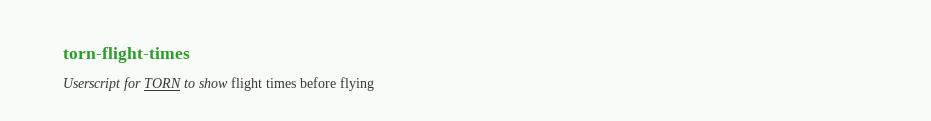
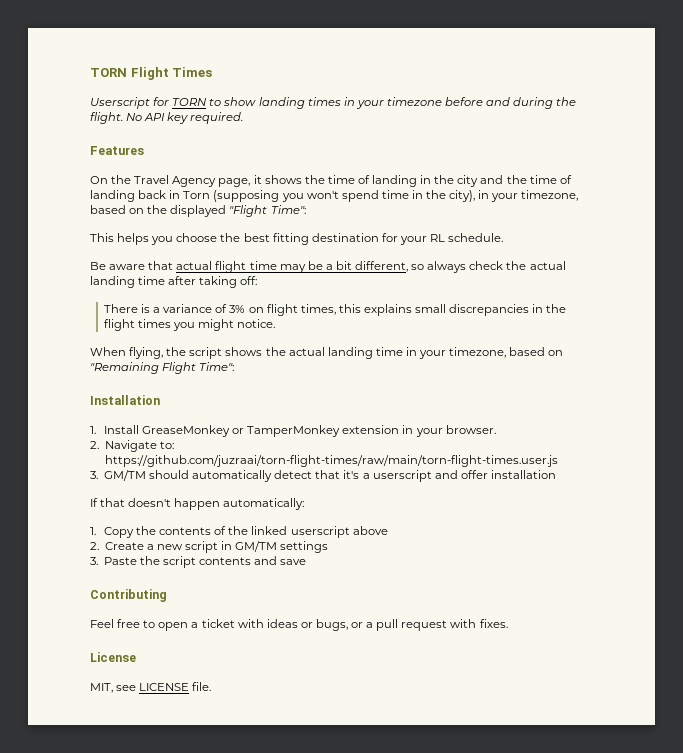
[63,47,190,63] torn-flight-times -> [90,67,213,80] TORN Flight Times
[231,77,374,91] flight times before flying -> [258,97,577,109] [90,112,244,124] [90,146,144,155] [90,175,572,187] [90,190,579,202] [90,205,306,217] [90,233,504,245] [90,261,566,273] [90,276,258,288] [103,304,567,316] [103,319,276,331] [90,347,564,359] [90,362,235,374] [90,395,160,405] [90,425,496,437] [90,440,174,452] [104,455,558,467] [90,470,556,482] [90,498,305,510] [90,526,388,538] [90,541,329,553] [90,556,307,568] [90,589,167,602] [90,619,508,631] [90,652,136,662] [90,682,212,693] landing times in your timezone before and during the flight. No API key required. // Features // On the Travel Agency page, it shows the time of landing in the city and the time of landing back in Torn (supposing you won't spend time in the city), in your timezone, based on the displayed "Flight Time": // This helps you choose the best fitting destination for your RL schedule. // Be aware that actual flight time may be a bit different, so always check the actual landing time after taking off: // There is a variance of 3% on flight times, this explains small discrepancies in the flight times you might notice. // When flying, the script shows the actual landing time in your timezone, based on "Remaining Flight Time": // Installation // 1. Install GreaseMonkey or TamperMonkey extension in your browser. // 2. Navigate to: https://github.com/juzraai/torn-flight-times/raw/main/torn-flight-times.user.js // 3. GM/TM should automatically detect that it's a userscript and offer installation // If that doesn't happen automatically: // 1. Copy the contents of the linked userscript above // 2. Create a new script in GM/TM settings // 3. Paste the script contents and save // Contributing // Feel free to open a ticket with ideas or bugs, or a pull request with fixes. // License // MIT, see LICENSE file.

